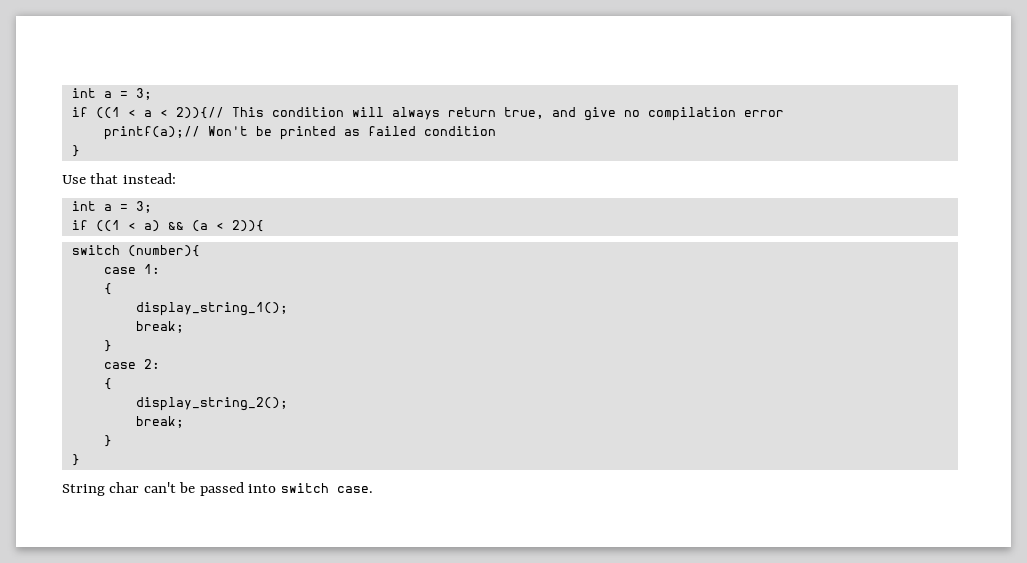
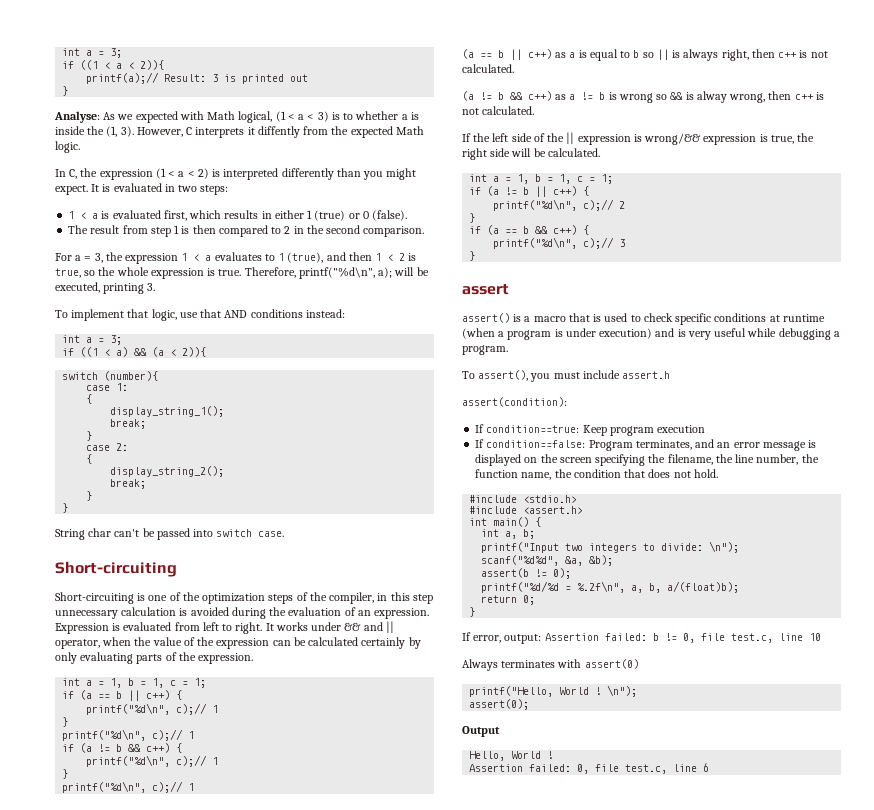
[175,107,784,121] [103,126,496,140] [71,145,80,157] [62,173,119,184] 2)){// This condition will always return true, and give no compilation error // printf(a);// Won't be printed as failed condition // } // Use that -> [140,60,165,70] [86,72,309,84] [62,86,69,96] [54,111,419,123] [55,126,424,138] [55,141,80,153] [55,168,417,180] [55,183,229,195] [68,210,408,221] [68,225,425,237] [55,252,417,264] [55,267,429,279] [55,282,156,294] [55,309,303,321] 2)){ // printf(a);// Result: 3 is printed out // } // Analyse: As we expected with Math logical, (1 < a < 3) is to whether a is inside the (1, 3). However, C interprets it diffently from the expected Math logic. // In C, the expression (1 < a < 2) is interpreted differently than you might expect. It is evaluated in two steps: // 1 < a is evaluated first, which results in either 1 (true) or 0 (false). // The result from step 1 is then compared to 2 in the second comparison. // For a = 3, the expression 1 < a evaluates to 1 (true), and then 1 < 2 is true, so the whole expression is true. Therefore, printf("%d\n", a); will be executed, printing 3. // To implement that logic, use that AND conditions
(373, 489) none -> [55,561,177,577] [55,592,433,604] [55,607,430,619] [55,621,394,634] [55,637,421,649] [55,652,254,664] [62,678,207,688] [62,690,183,701] [86,703,219,715] [62,717,69,727] [62,729,195,741] [62,743,183,753] [86,755,219,767] [62,769,69,779] [62,781,195,793] [462,49,828,61] [462,64,514,73] [462,91,824,103] [462,106,535,115] [462,132,815,145] [462,148,600,160] [469,174,614,184] [469,186,590,197] [493,199,626,211] [469,213,476,223] [469,225,590,235] [493,237,626,249] [469,251,476,261] [462,284,509,295] [462,313,825,325] [462,328,840,340] [462,345,508,355] [462,370,671,382] [462,397,567,407] [475,424,706,436] [475,439,817,451] [475,454,819,466] [475,469,718,480] [469,495,578,503] [469,506,584,514] [469,517,542,527] [481,529,536,539] [481,541,740,553] [481,555,614,566] [481,568,572,579] [481,581,740,593] [481,595,536,605] [469,607,476,617] [462,632,821,644] [462,659,639,671] [469,685,638,697] [469,699,530,710] [462,726,500,737] [469,751,554,761] [469,763,710,774] // Short-circuiting // Short-circuiting is one of the optimization steps of the compiler, in this step unnecessary calculation is avoided during the evaluation of an expression. Expression is evaluated from left to right. It works under && and || operator, when the value of the expression can be calculated certainly by only evaluating parts of the expression. // int a = 1, b = 1, c = 1; // if (a == b || c++) { // printf("%d\n", c);// 1 // } // printf("%d\n", c);// 1 // if (a != b && c++) { // printf("%d\n", c);// 1 // } // printf("%d\n", c);// 1 // (a == b || c++) as a is equal to b so || is always right, then c++ is not calculated. // (a != b && c++) as a != b is wrong so && is alway wrong, then c++ is not calculated. // If the left side of the || expression is wrong/&& expression is true, the right side will be calculated. // int a = 1, b = 1, c = 1; // if (a != b || c++) { // printf("%d\n", c);// 2 // } // if (a == b && c++) { // printf("%d\n", c);// 3 // } // assert // assert() is a macro that is used to check specific conditions at runtime (when a program is under execution) and is very useful while debugging a program. // To assert(), you must include assert.h // assert(condition): // If condition==true: Keep program execution // If condition==false: Program terminates, and an error message is displayed on the screen specifying the filename, the line number, the function name, the condition that does not hold. // #include <stdio.h> // #include <assert.h> // int main() { // int a, b; // printf("Input two integers to divide: \n"); // scanf("%d%d", &a, &b); // assert(b != 0); // printf("%d/%d = %.2f\n", a, b, a/(float)b); // return 0; // } // If error, output: Assertion failed: b != 0, file test.c, line 10 // Always terminates with assert(0) // printf("Hello, World ! \n"); // assert(0); // Output // Hello, World ! // Assertion failed: 0, file test.c, line 6

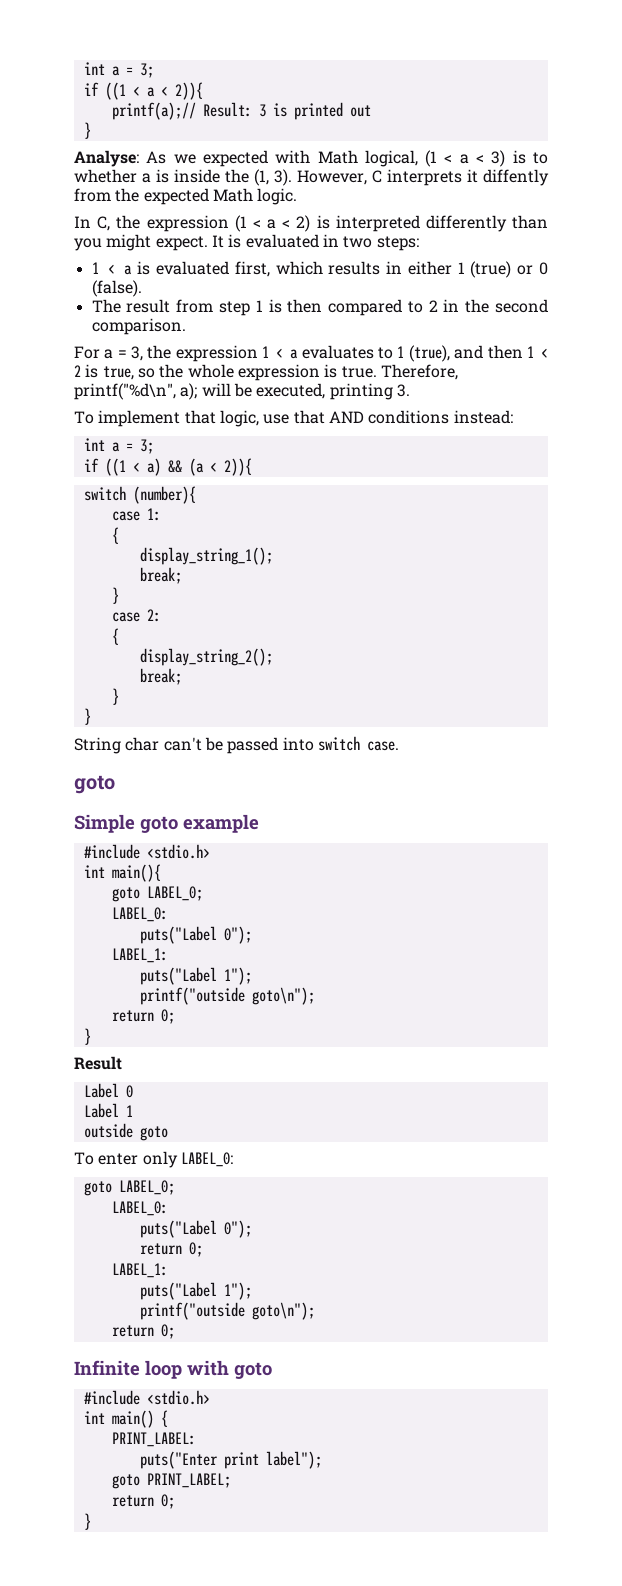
[55,561,177,577] [55,592,433,604] [55,607,430,619] [55,621,394,634] [55,637,421,649] [55,652,254,664] [62,678,207,688] [62,690,183,701] [86,703,219,715] [62,717,69,727] [62,729,195,741] [62,743,183,753] [86,755,219,767] [62,769,69,779] [62,781,195,793] [462,49,828,61] [462,64,514,73] [462,91,824,103] [462,106,535,115] [462,132,815,145] [462,148,600,160] [469,174,614,184] [469,186,590,197] [493,199,626,211] [469,213,476,223] [469,225,590,235] [493,237,626,249] [469,251,476,261] [462,284,509,295] [462,313,825,325] [462,328,840,340] [462,345,508,355] [462,370,671,382] [462,397,567,407] [475,424,706,436] [475,439,817,451] [475,454,819,466] [475,469,718,480] [469,495,578,503] [469,506,584,514] [469,517,542,527] [481,529,536,539] [481,541,740,553] [481,555,614,566] [481,568,572,579] [481,581,740,593] [481,595,536,605] [469,607,476,617] [462,632,821,644] [462,659,639,671] [469,685,638,697] [469,699,530,710] [462,726,500,737] [469,751,554,761] [469,763,710,774] Short-circuiting // Short-circuiting is one of the optimization steps of the compiler, in this step unnecessary calculation is avoided during the evaluation of an expression. Expression is evaluated from left to right. It works under && and || operator, when the value of the expression can be calculated certainly by only evaluating parts of the expression. // int a = 1, b = 1, c = 1; // if (a == b || c++) { // printf("%d\n", c);// 1 // } // printf("%d\n", c);// 1 // if (a != b && c++) { // printf("%d\n", c);// 1 // } // printf("%d\n", c);// 1 // (a == b || c++) as a is equal to b so || is always right, then c++ is not calculated. // (a != b && c++) as a != b is wrong so && is alway wrong, then c++ is not calculated. // If the left side of the || expression is wrong/&& expression is true, the right side will be calculated. // int a = 1, b = 1, c = 1; // if (a != b || c++) { // printf("%d\n", c);// 2 // } // if (a == b && c++) { // printf("%d\n", c);// 3 // } // assert // assert() is a macro that is used to check specific conditions at runtime (when a program is under execution) and is very useful while debugging a program. // To assert(), you must include assert.h // assert(condition): // If condition==true: Keep program execution // If condition==false: Program terminates, and an error message is displayed on the screen specifying the filename, the line number, the function name, the condition that does not hold. // #include <stdio.h> // #include <assert.h> // int main() { // int a, b; // printf("Input two integers to divide: \n"); // scanf("%d%d", &a, &b); // assert(b != 0); // printf("%d/%d = %.2f\n", a, b, a/(float)b); // return 0; // } // If error, output: Assertion failed: b != 0, file test.c, line 10 // Always terminates with assert(0) // printf("Hello, World ! \n"); // assert(0); // Output // Hello, World ! // Assertion failed: 0, file test.c, line 6 -> [74,775,115,794] [74,814,259,833] [83,844,210,859] [83,864,161,882] [111,886,203,902] [111,907,168,922] [139,926,252,944] [111,948,168,963] [139,967,252,985] [139,987,315,1005] [111,1009,175,1024] [83,1028,91,1045] [74,1056,122,1070] [83,1083,133,1098] [83,1103,133,1118] [83,1123,168,1141] [74,1151,233,1168] [83,1180,175,1196] [111,1201,168,1216] [139,1220,252,1238] [139,1242,203,1257] [111,1263,168,1278] [139,1282,252,1300] [139,1302,315,1320] [111,1324,175,1339] [74,1360,272,1379] [83,1390,210,1405] [83,1410,168,1428] [111,1432,196,1447] [139,1451,322,1469] [111,1473,231,1489] [111,1494,175,1509] [83,1513,91,1530] goto // Simple goto example // #include <stdio.h> // int main(){ // goto LABEL_0; // LABEL_0: // puts("Label 0"); // LABEL_1: // puts("Label 1"); // printf("outside goto\n"); // return 0; // } // Result // Label 0 // Label 1 // outside goto // To enter only LABEL_0: // goto LABEL_0; // LABEL_0: // puts("Label 0"); // return 0; // LABEL_1: // puts("Label 1"); // printf("outside goto\n"); // return 0; // Infinite loop with goto // #include <stdio.h> // int main() { // PRINT_LABEL: // puts("Enter print label"); // goto PRINT_LABEL; // return 0; // }

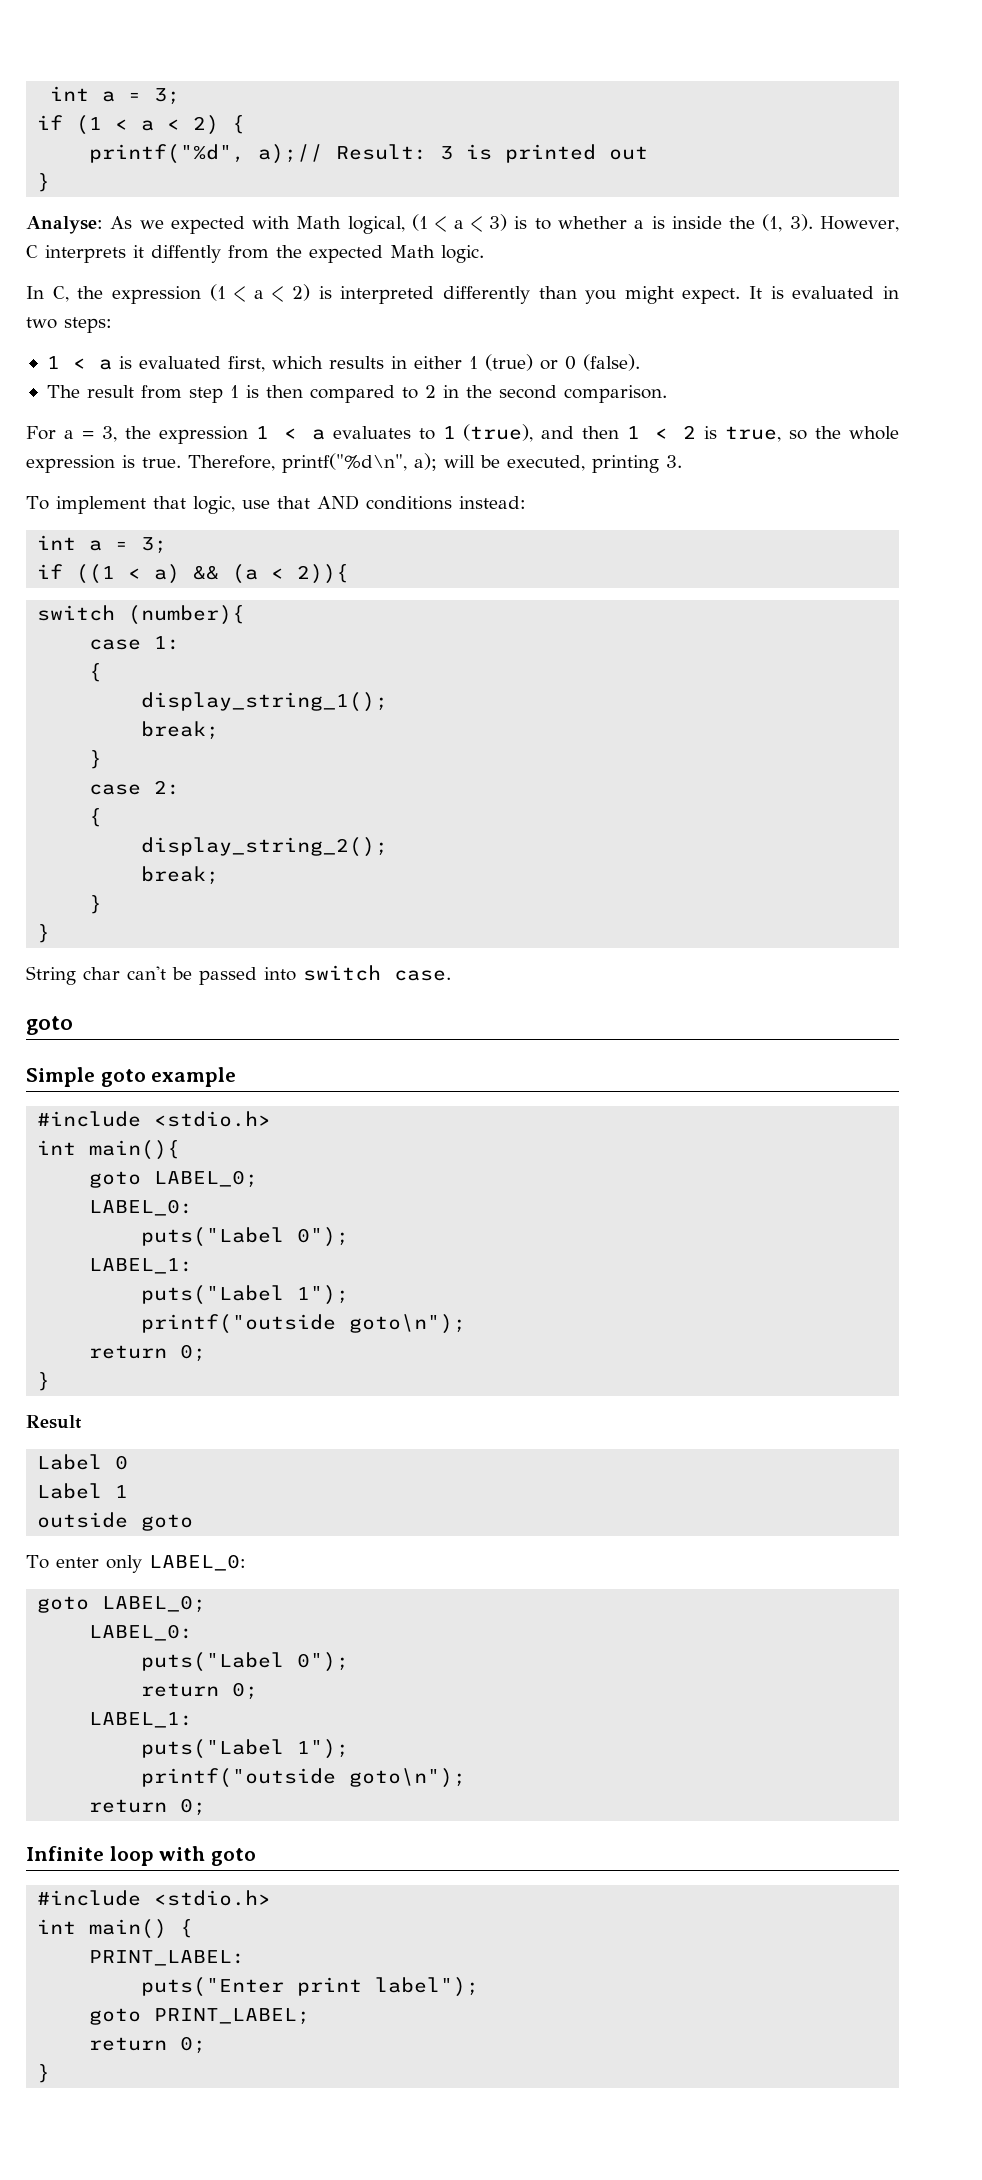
[83,62,154,78] [83,82,203,100] [111,102,196,120] int a = 3; // if ((1 < a < 2)){ // printf(a);// -> [50,86,181,105] [37,115,246,135] [89,144,324,164] int a = 3; // if (1 < a < 2) { // printf("%d", a);//

